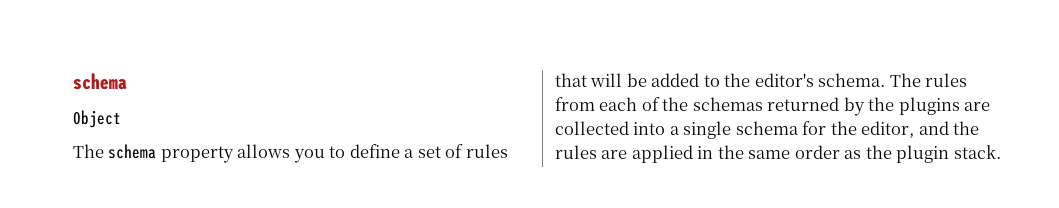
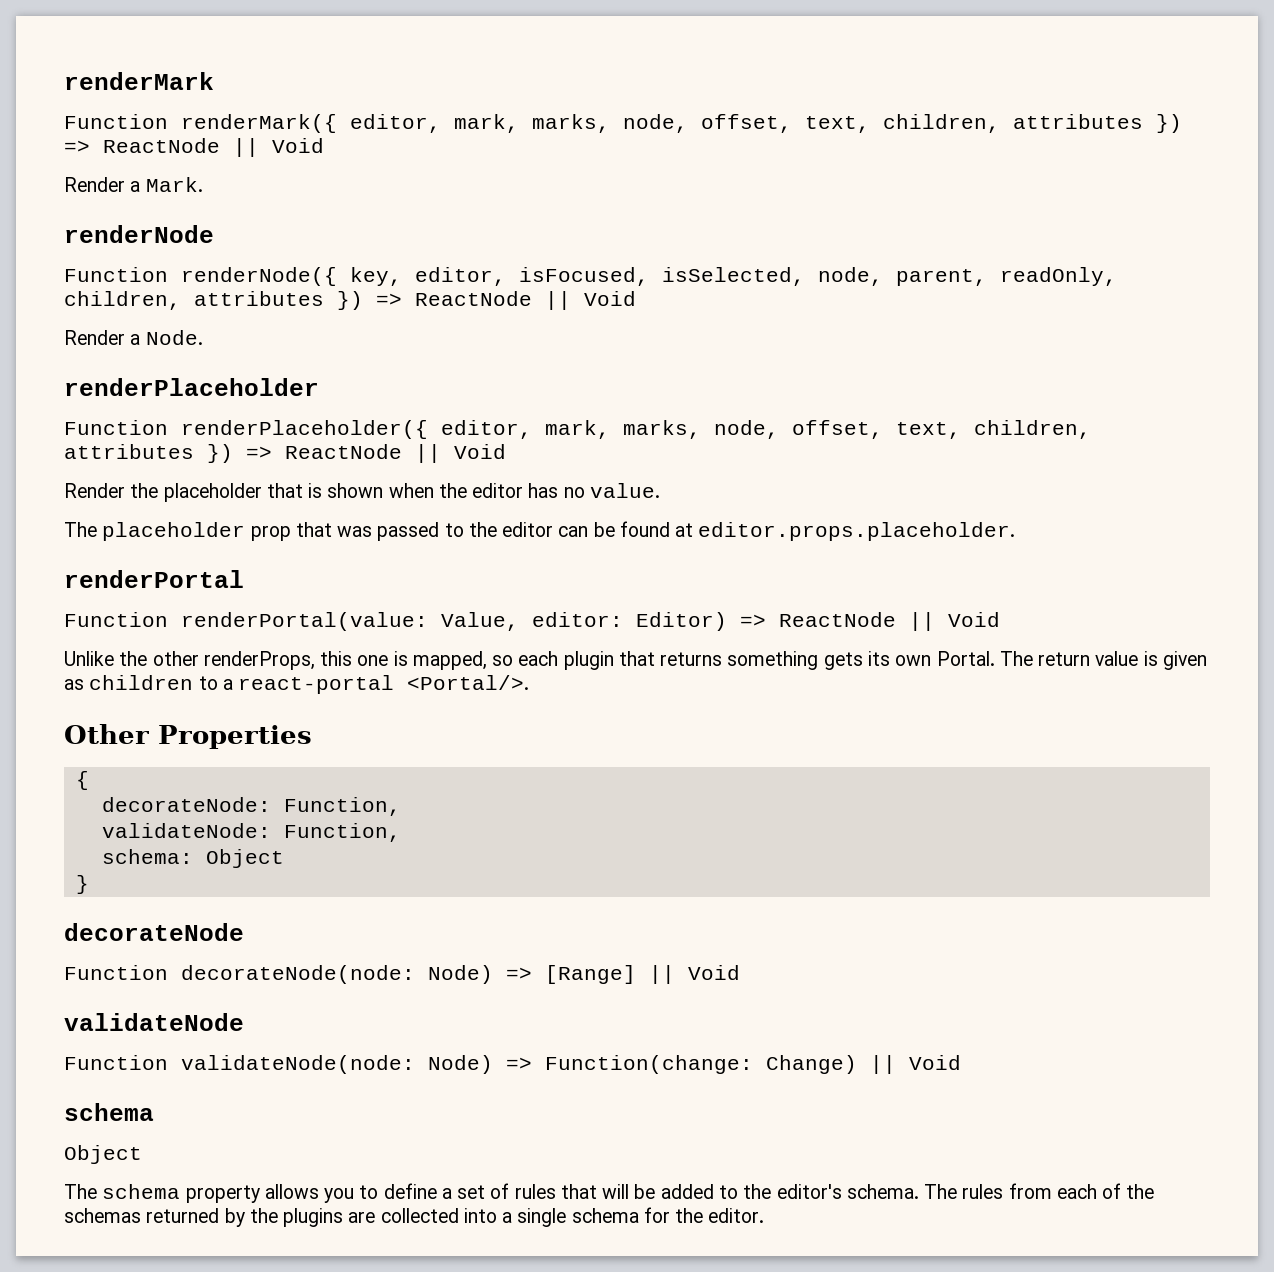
(73, 81) none -> [64,72,214,90] [64,114,1182,133] [64,138,324,157] [64,177,203,192] [64,225,214,243] [64,267,1117,286] [64,291,636,310] [64,330,203,345] [64,378,319,396] [64,420,1091,439] [64,444,506,463] [64,483,660,502] [64,521,1016,541] [64,570,244,588] [64,612,1000,631] [64,651,1207,670] [64,675,530,694] [64,724,312,749] [75,771,89,790] [101,797,401,816] [101,823,401,842] [101,849,284,868] [75,875,89,894] [64,923,244,941] [64,965,740,984] [64,1013,244,1031] [64,1055,961,1074] renderMark // Function renderMark({ editor, mark, marks, node, offset, text, children, attributes }) => ReactNode || Void // Render a Mark. // renderNode // Function renderNode({ key, editor, isFocused, isSelected, node, parent, readOnly, children, attributes }) => ReactNode || Void // Render a Node. // renderPlaceholder // Function renderPlaceholder({ editor, mark, marks, node, offset, text, children, attributes }) => ReactNode || Void // Render the placeholder that is shown when the editor has no value. // The placeholder prop that was passed to the editor can be found at editor.props.placeholder. // renderPortal // Function renderPortal(value: Value, editor: Editor) => ReactNode || Void // Unlike the other renderProps, this one is mapped, so each plugin that returns something gets its own Portal. The return value is given as children to a react-portal <Portal/>. // Other Properties // { // decorateNode: Function, // validateNode: Function, // schema: Object // } // decorateNode // Function decorateNode(node: Node) => [Range] || Void // validateNode // Function validateNode(node: Node) => Function(change: Change) || Void //
[861,121,980,138] [555,145,1001,163] editor, and the rules are applied in the same order as the plugin stack. -> [708,1208,765,1223] editor.

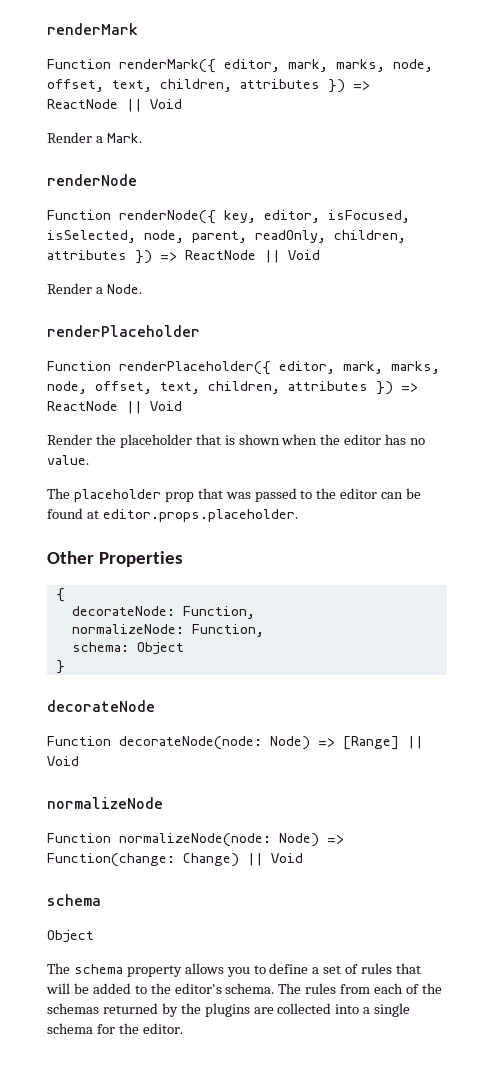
[64,570,244,588] [64,612,1000,631] [64,651,1207,670] [64,675,530,694] // renderPortal // Function renderPortal(value: Value, editor: Editor) => ReactNode || Void // Unlike the other renderProps, this one is mapped, so each plugin that returns something gets its own Portal. The return value is given as children to a react-portal <Portal/>. -> (298, 515) none
[101,823,271,838] validateNode: -> [71,624,184,634] normalizeNode:
[64,1013,244,1031] [64,1055,415,1074] validateNode // Function validateNode(node: -> [47,797,163,809] [47,833,271,847] normalizeNode // Function normalizeNode(node:

